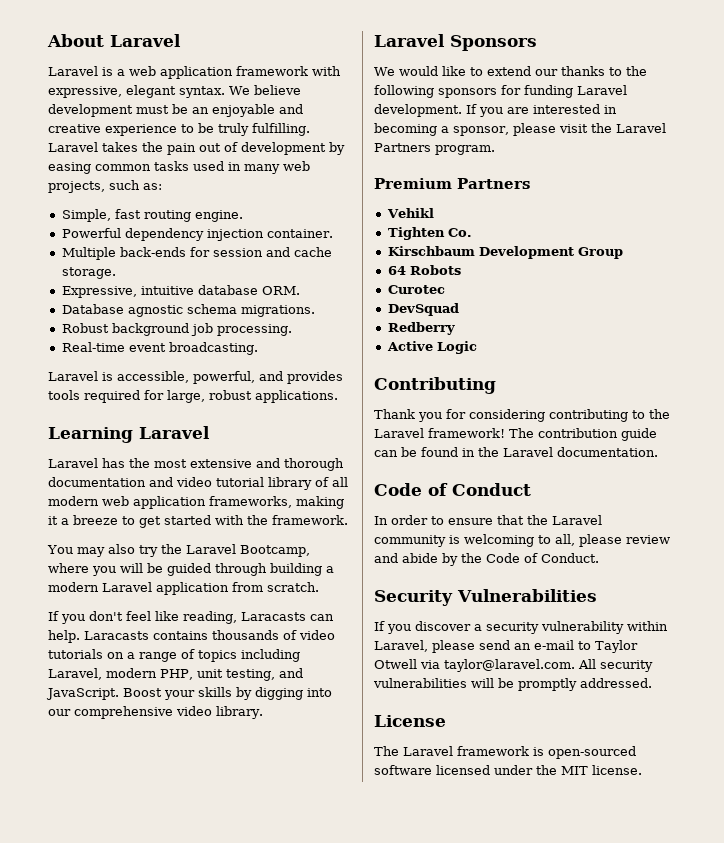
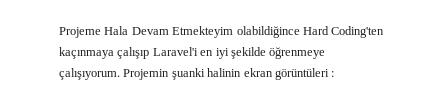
[47,34,181,47] [48,66,341,79] [48,85,301,98] [48,104,303,117] [48,123,310,136] [48,142,345,155] [48,161,310,174] [48,180,162,193] [61,209,243,222] [61,228,333,241] [61,247,332,260] [61,267,116,279] [61,285,300,298] [61,304,315,317] [61,323,292,336] [61,342,258,355] [48,371,343,384] [48,390,338,403] [48,426,210,443] [48,458,344,471] [48,477,348,490] [48,496,344,509] [48,515,348,528] [47,544,310,557] [48,563,334,576] [48,582,319,595] [48,611,334,624] [48,630,335,643] [48,649,300,662] [48,668,303,681] [46,687,332,700] [48,706,263,719] [374,34,537,51] [374,66,647,76] [374,85,627,98] [374,104,617,117] [374,123,666,136] [374,143,495,155] [374,178,530,189] [386,208,434,218] [387,227,472,240] [387,246,623,259] [387,265,461,275] [387,285,445,294] [387,303,459,316] [387,322,455,335] [386,341,477,354] [374,377,496,394] [374,409,670,422] [374,428,657,441] [374,447,658,457] [374,483,531,496] [374,515,602,525] [374,534,670,547] [374,553,599,566] [374,589,597,606] [374,621,668,634] [374,640,638,653] [374,659,653,672] [373,678,652,691] [374,715,446,727] [374,746,636,759] [374,765,642,775] About Laravel // Laravel is a web application framework with expressive, elegant syntax. We believe development must be an enjoyable and creative experience to be truly fulfilling. Laravel takes the pain out of development by easing common tasks used in many web projects, such as: // Simple, fast routing engine. // Powerful dependency injection container. // Multiple back-ends for session and cache storage. // Expressive, intuitive database ORM. // Database agnostic schema migrations. // Robust background job processing. // Real-time event broadcasting. // Laravel is accessible, powerful, and provides tools required for large, robust applications. // Learning Laravel // Laravel has the most extensive and thorough documentation and video tutorial library of all modern web application frameworks, making it a breeze to get started with the framework. // You may also try the Laravel Bootcamp, where you will be guided through building a modern Laravel application from scratch. // If you don't feel like reading, Laracasts can help. Laracasts contains thousands of video tutorials on a range of topics including Laravel, modern PHP, unit testing, and JavaScript. Boost your skills by digging into our comprehensive video library. // Laravel Sponsors // We would like to extend our thanks to the following sponsors for funding Laravel development. If you are interested in becoming a sponsor, please visit the Laravel Partners program. // Premium Partners // Vehikl // Tighten Co. // Kirschbaum Development Group // 64 Robots // Curotec // DevSquad // Redberry // Active Logic // Contributing // Thank you for considering contributing to the Laravel framework! The contribution guide can be found in the Laravel documentation. // Code of Conduct // In order to ensure that the Laravel community is welcoming to all, please review and abide by the Code of Conduct. // Security Vulnerabilities // If you discover a security vulnerability within Laravel, please send an e-mail to Taylor Otwell via taylor@laravel.com. All security vulnerabilities will be promptly addressed. // License // The Laravel framework is open-sourced software licensed under the MIT license. -> [59,26,385,38] [59,47,326,59] [59,68,335,80] Projeme Hala Devam Etmekteyim olabildiğince Hard Coding'ten kaçınmaya çalışıp Laravel'i en iyi şekilde öğrenmeye çalışıyorum. Projemin şuanki halinin ekran görüntüleri :

